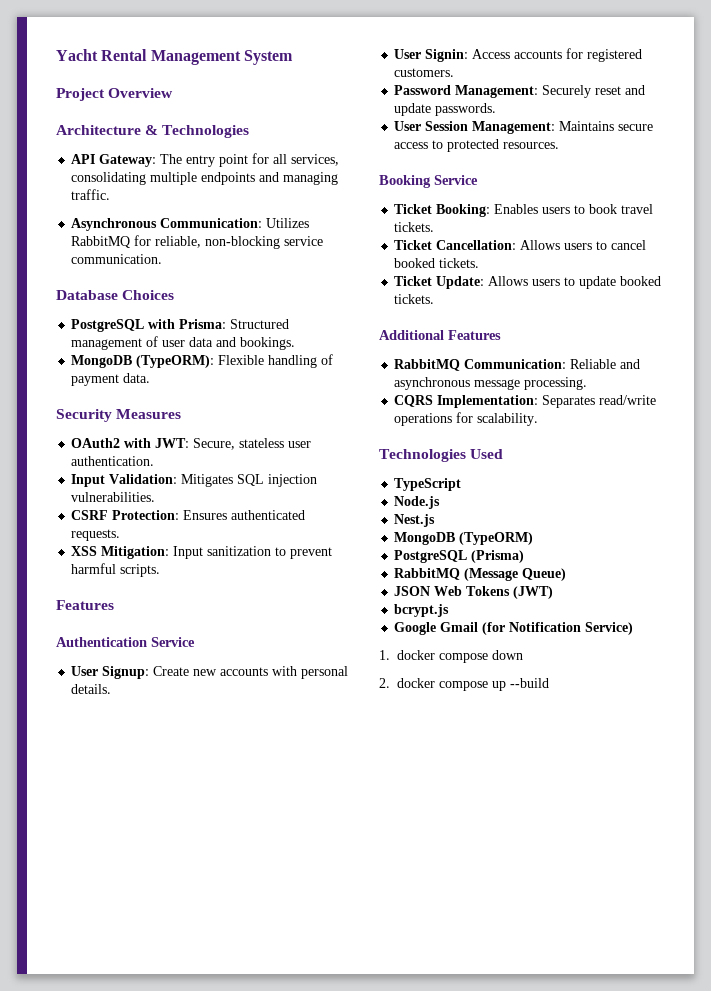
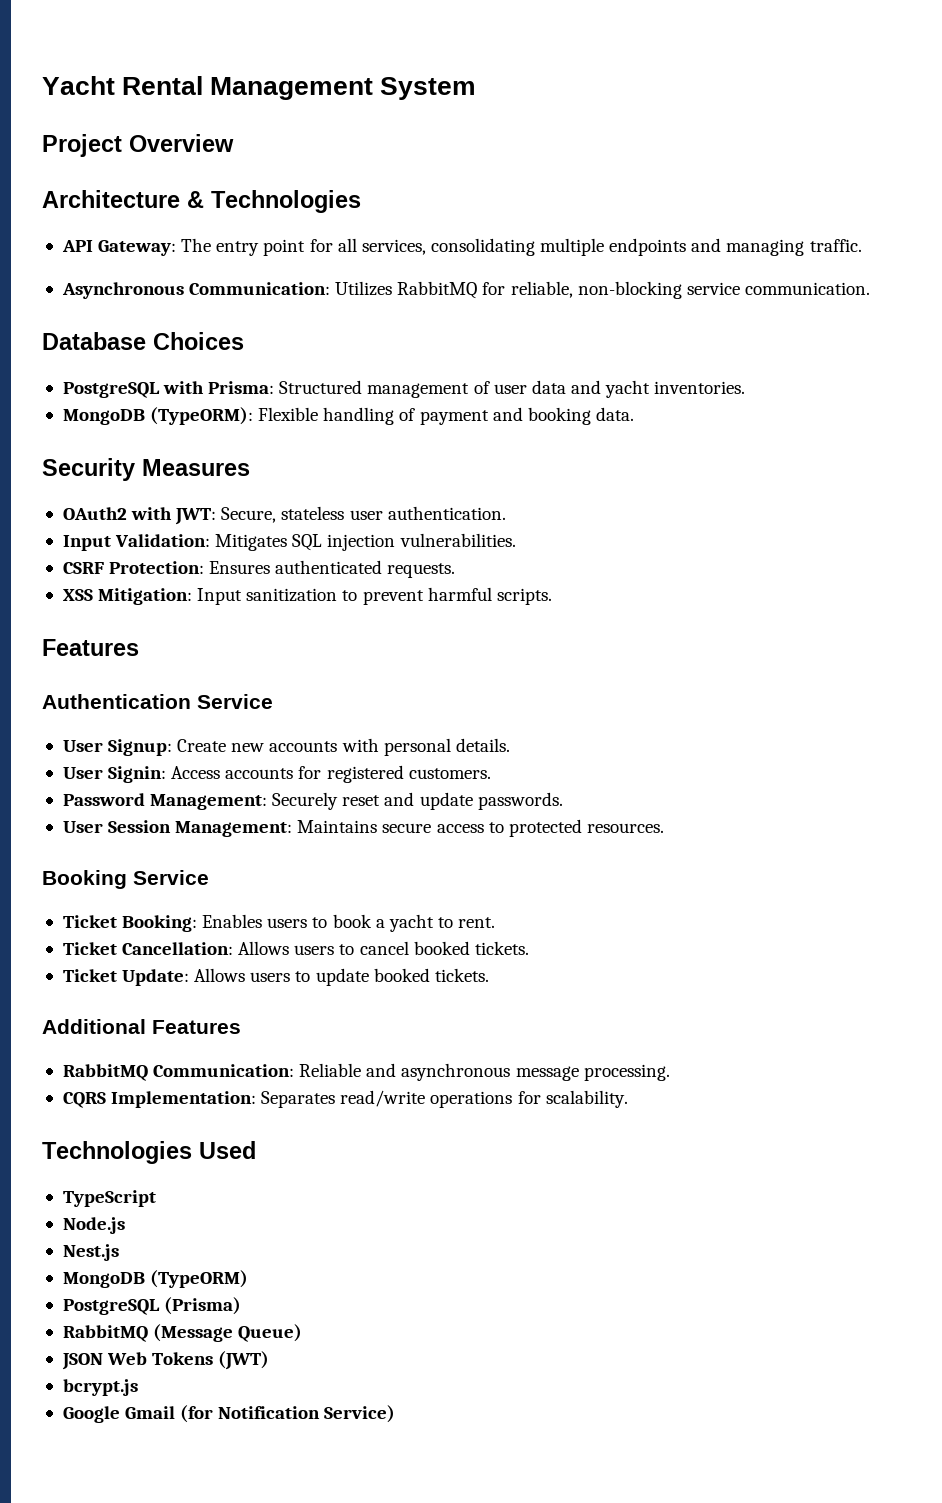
[240,337,296,350] bookings. -> [605,380,746,398] yacht inventories.
(120, 380) none -> [492,407,591,425] and booking
[621,204,654,214] [394,222,435,232] travel tickets. -> [375,914,496,932] a yacht to rent.
[379,650,523,663] [379,678,549,691] // 1. docker compose down // 2. docker compose up --build -> (396, 1414) none

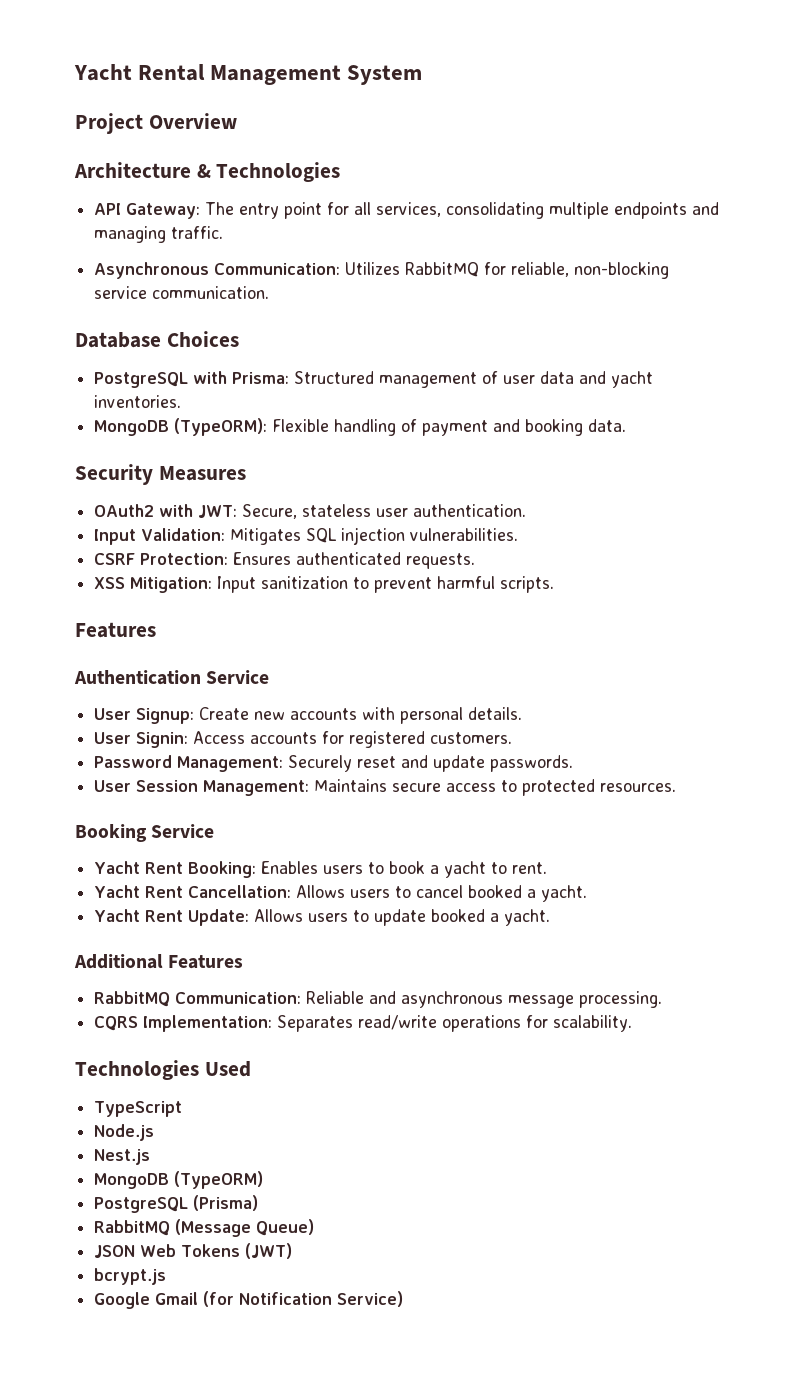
[62,915,117,928] Ticket -> [94,861,184,874] Yacht Rent
[62,942,117,955] Ticket -> [94,885,184,898] Yacht Rent
[474,941,529,955] [62,969,117,982] tickets. // Ticket -> [527,885,588,902] [94,909,184,922] a yacht. // Yacht Rent
[434,968,489,982] tickets. -> [490,909,551,926] a yacht.

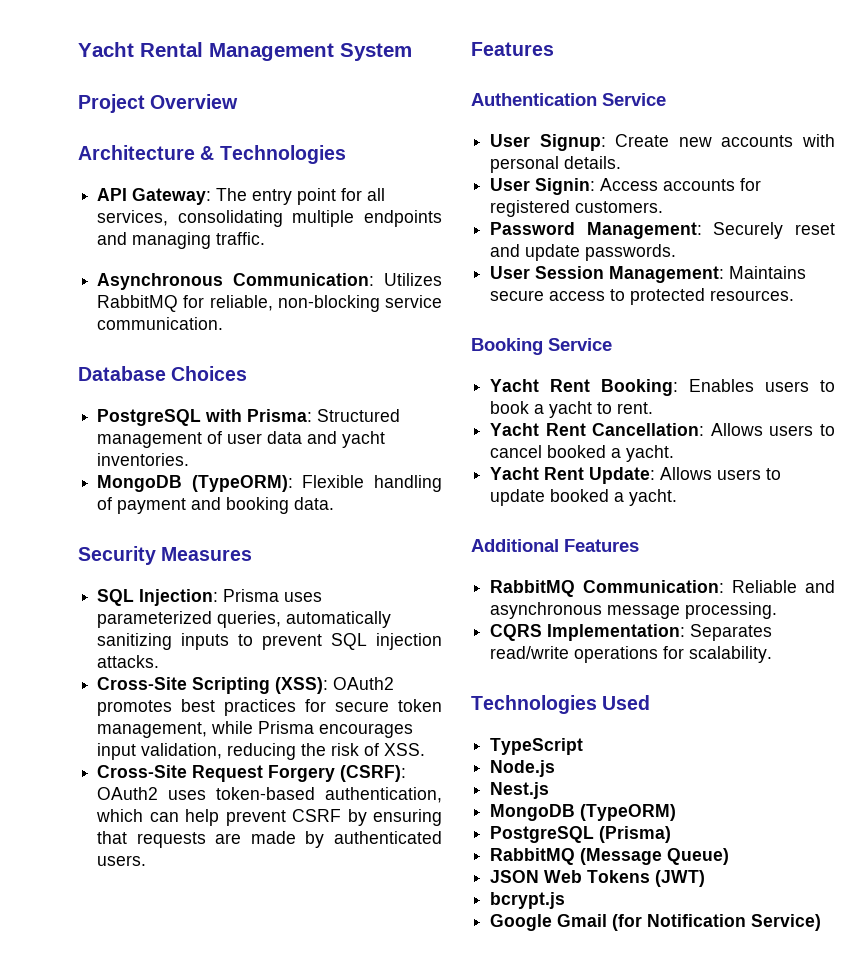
[94,504,527,519] [94,527,519,545] [94,552,476,569] [94,576,555,593] OAuth2 with JWT: Secure, stateless user authentication. // Input Validation: Mitigates SQL injection vulnerabilities. // CSRF Protection: Ensures authenticated requests. // XSS Mitigation: Input sanitization to prevent harmful scripts. -> [97,589,323,606] [97,611,392,628] [97,633,442,650] [97,655,160,668] [97,677,395,694] [97,699,442,716] [97,721,414,738] [97,743,426,760] [97,765,407,782] [97,787,442,803] [96,809,442,826] [97,831,442,848] [97,855,147,866] SQL Injection: Prisma uses parameterized queries, automatically sanitizing inputs to prevent SQL injection attacks. // Cross-Site Scripting (XSS): OAuth2 promotes best practices for secure token management, while Prisma encourages input validation, reducing the risk of XSS. // Cross-Site Request Forgery (CSRF): OAuth2 uses token-based authentication, which can help prevent CSRF by ensuring that requests are made by authenticated users.

